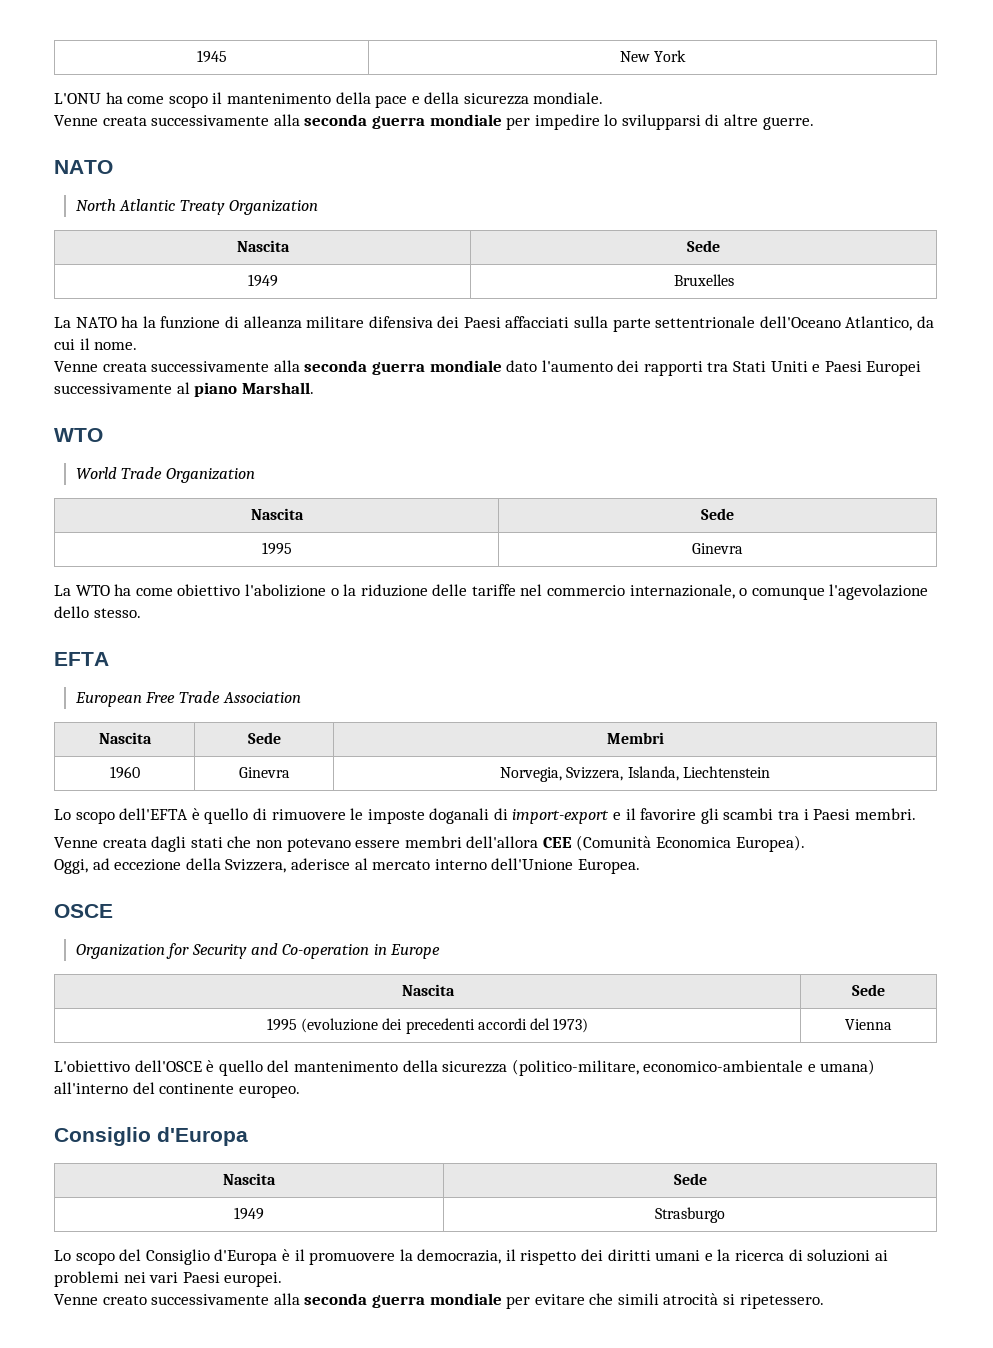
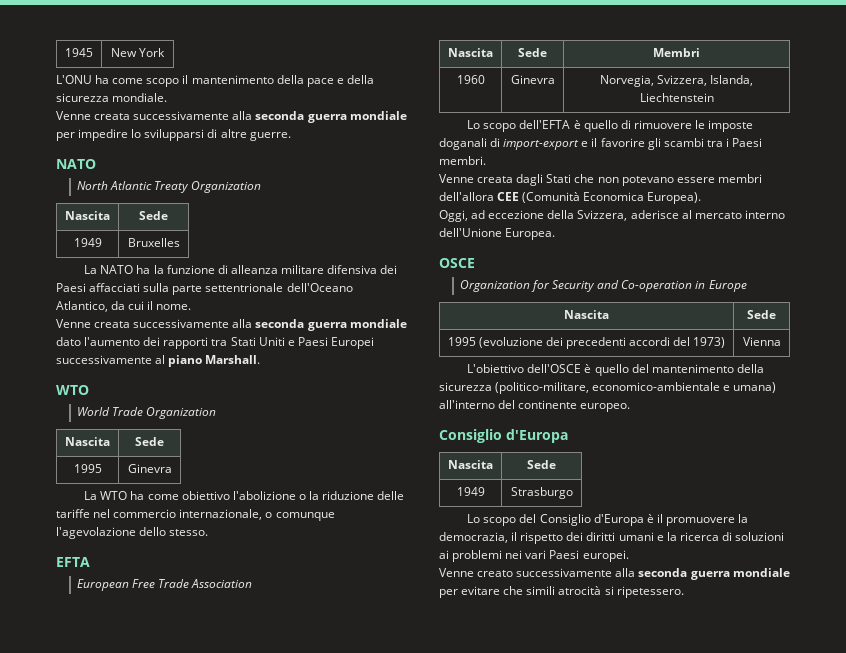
[190,837,223,848] stati -> [546,174,572,183] Stati

